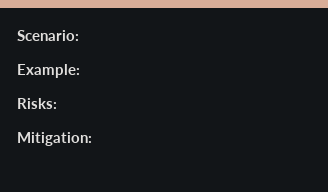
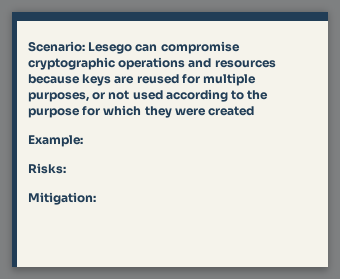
(79, 35) none -> [88,41,240,54] [28,57,276,70] [28,73,257,86] [28,89,269,102] [28,105,255,118] Lesego can compromise cryptographic operations and resources because keys are reused for multiple purposes, or not used according to the purpose for which they were created

